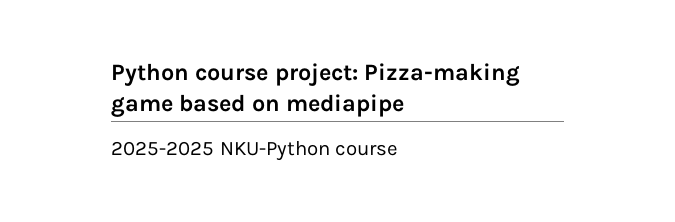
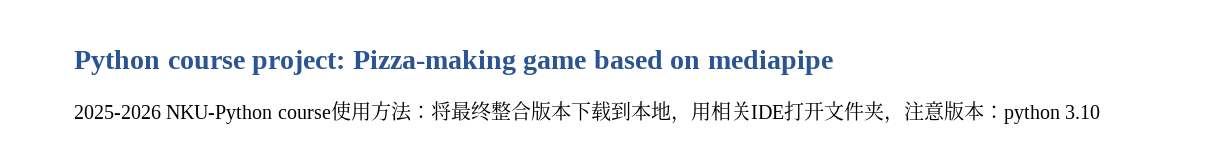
[111,141,214,156] 2025-2025 -> [74,105,161,119] 2025-2026
(399, 150) none -> [330,101,1101,124] 使用方法：将最终整合版本下载到本地，用相关IDE打开文件夹，注意版本：python 3.10

